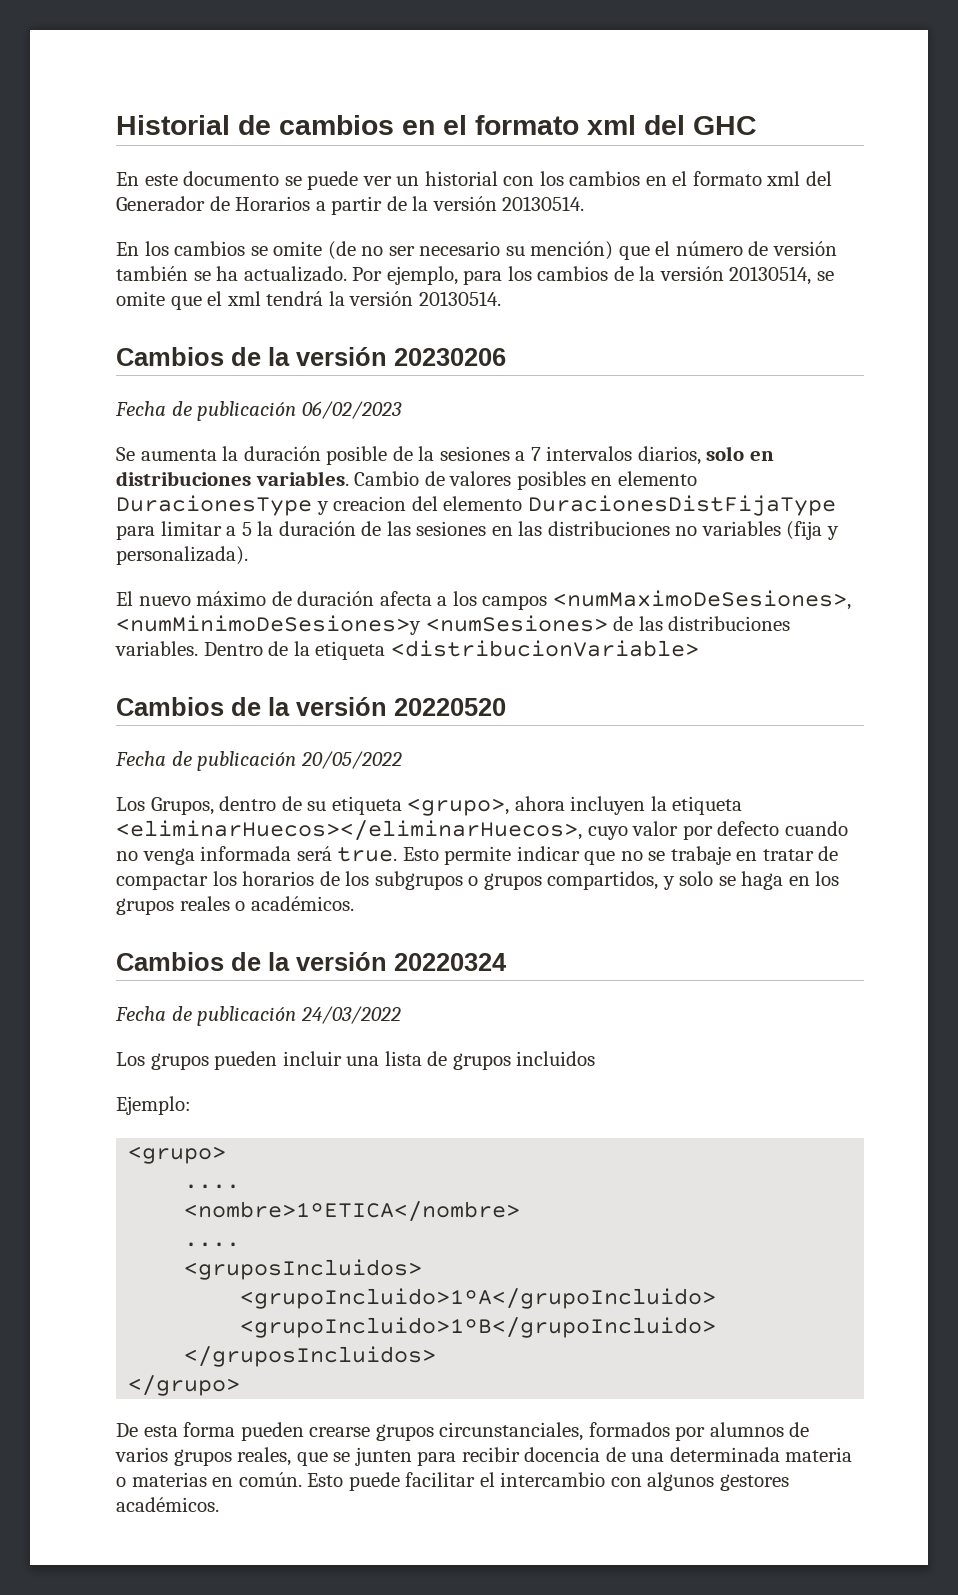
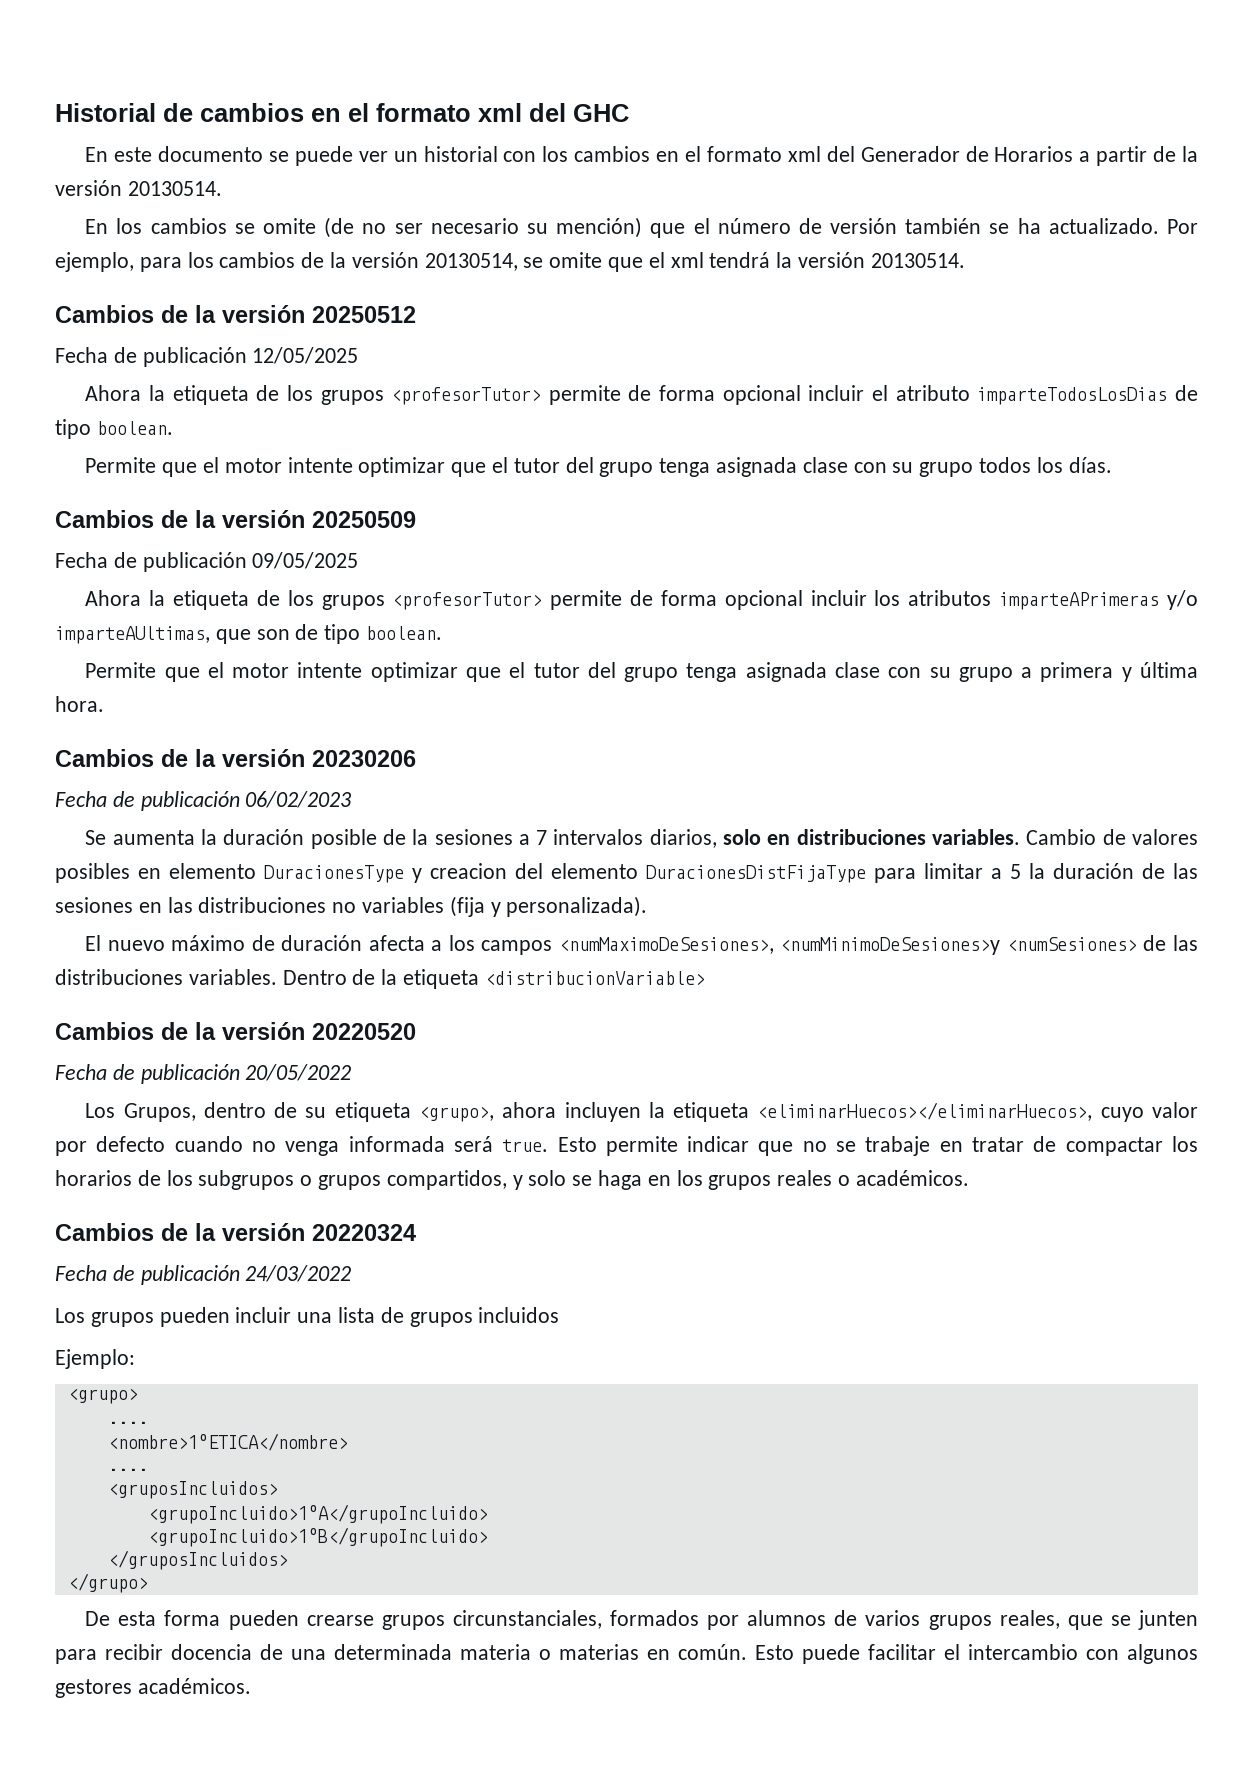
(501, 298) none -> [55,305,416,323] [55,347,359,367] [85,385,1198,405] [55,419,173,439] [85,457,1112,477] [55,510,416,528] [55,552,359,572] [85,590,1199,610] [55,624,443,644] [85,662,1199,682] [55,696,104,712] // Cambios de la versión 20250512 // Fecha de publicación 12/05/2025 // Ahora la etiqueta de los grupos <profesorTutor> permite de forma opcional incluir el atributo imparteTodosLosDias de tipo boolean. // Permite que el motor intente optimizar que el tutor del grupo tenga asignada clase con su grupo todos los días. // Cambios de la versión 20250509 // Fecha de publicación 09/05/2025 // Ahora la etiqueta de los grupos <profesorTutor> permite de forma opcional incluir los atributos imparteAPrimeras y/o imparteAUltimas, que son de tipo boolean. // Permite que el motor intente optimizar que el tutor del grupo tenga asignada clase con su grupo a primera y última hora.

